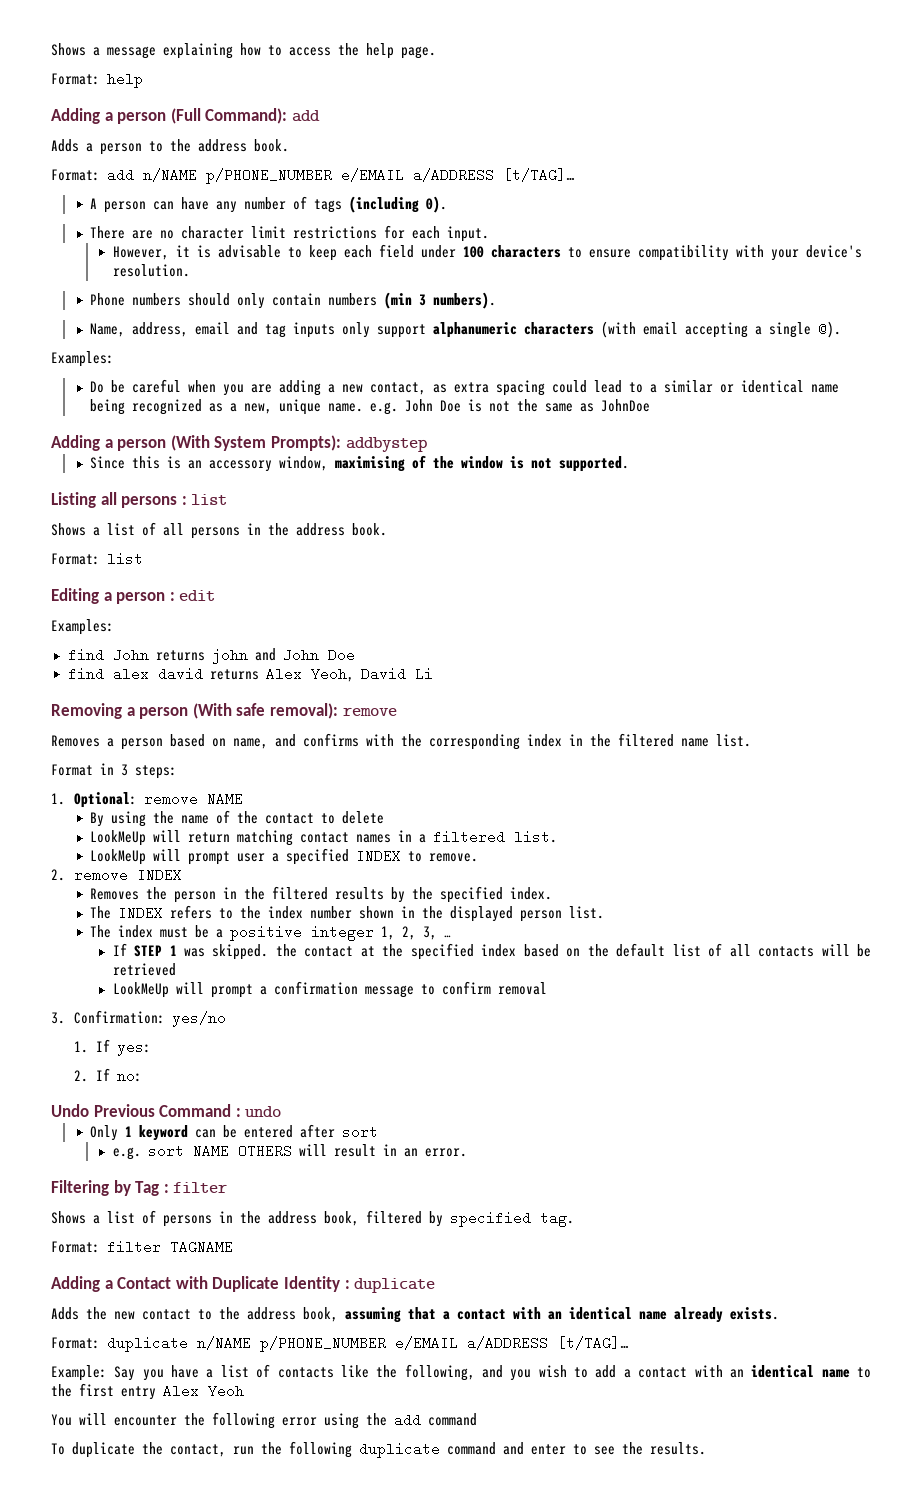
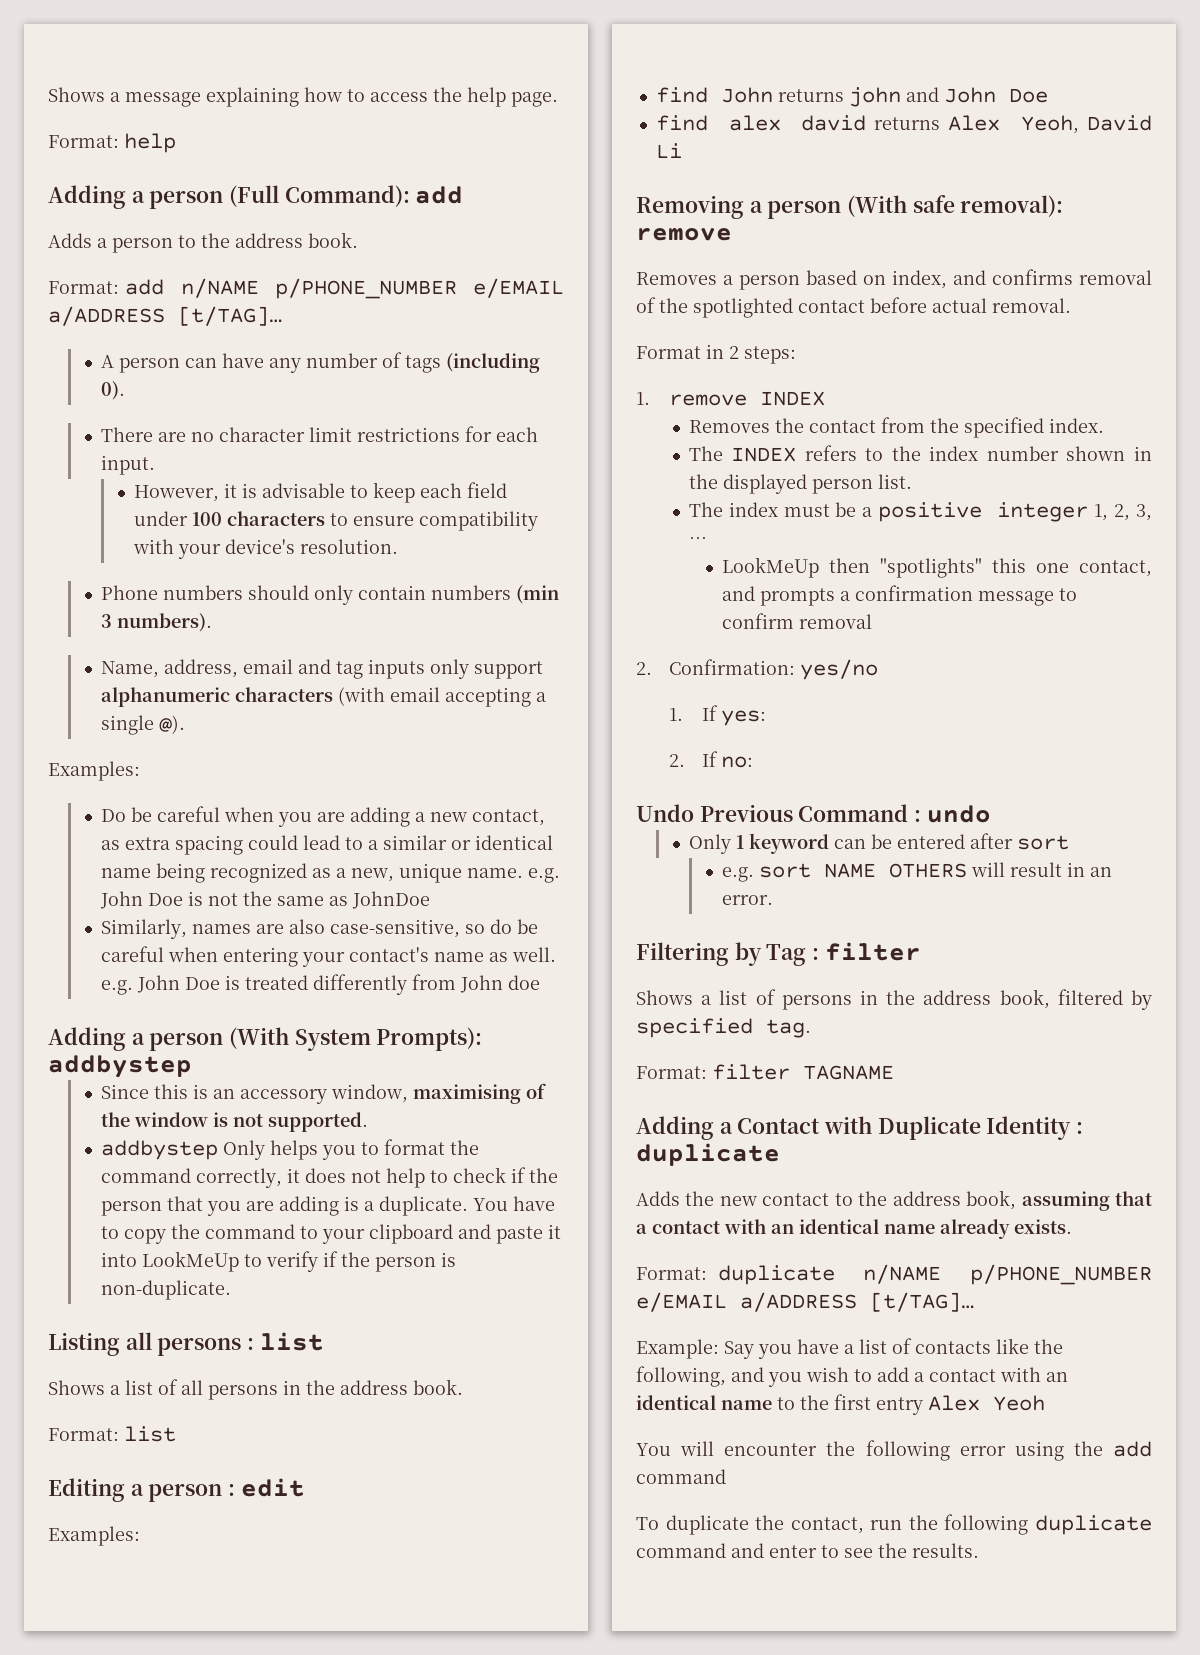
(651, 405) none -> [100,919,538,939] [100,946,556,967] [100,974,540,995] // Similarly, names are also case-sensitive, so do be careful when entering your contact's name as well. e.g. John Doe is treated differently from John doe
(630, 464) none -> [100,1139,479,1160] [100,1167,558,1188] [100,1196,555,1216] [100,1224,561,1244] [100,1251,456,1272] [100,1280,231,1300] // addbystep Only helps you to format the command correctly, it does not help to check if the person that you are adding is a duplicate. You have to copy the command to your clipboard and paste it into LookMeUp to verify if the person is non-duplicate.
[233,738,268,749] name, -> [892,270,947,289] index,
[366,733,751,750] with the corresponding index in the filtered name list. -> [1079,270,1152,285] [636,297,1071,318] removal of the spotlighted contact before actual removal.
[121,764,128,776] 3 -> [729,346,739,359] 2
[73,792,243,808] [90,810,385,827] [90,830,558,846] [90,848,479,865] [51,868,182,882] [90,886,406,903] Optional: remove NAME // By using the name of the contact to delete // LookMeUp will return matching contact names in a filtered list. // LookMeUp will prompt user a specified INDEX to remove. // 2. remove INDEX // Removes the person in the filtered results by -> [668,391,825,406] [688,417,925,433] remove INDEX // Removes the contact from
[112,943,872,960] [112,963,176,976] [112,982,253,998] If STEP 1 was skipped. the contact at the specified index based on the default list of all contacts will be retrieved // LookMeUp will prompt -> [721,557,1152,578] [721,586,835,606] LookMeUp then "spotlights" this one contact, and prompts
[51,1012,65,1024] 3. -> [636,662,652,675] 2.

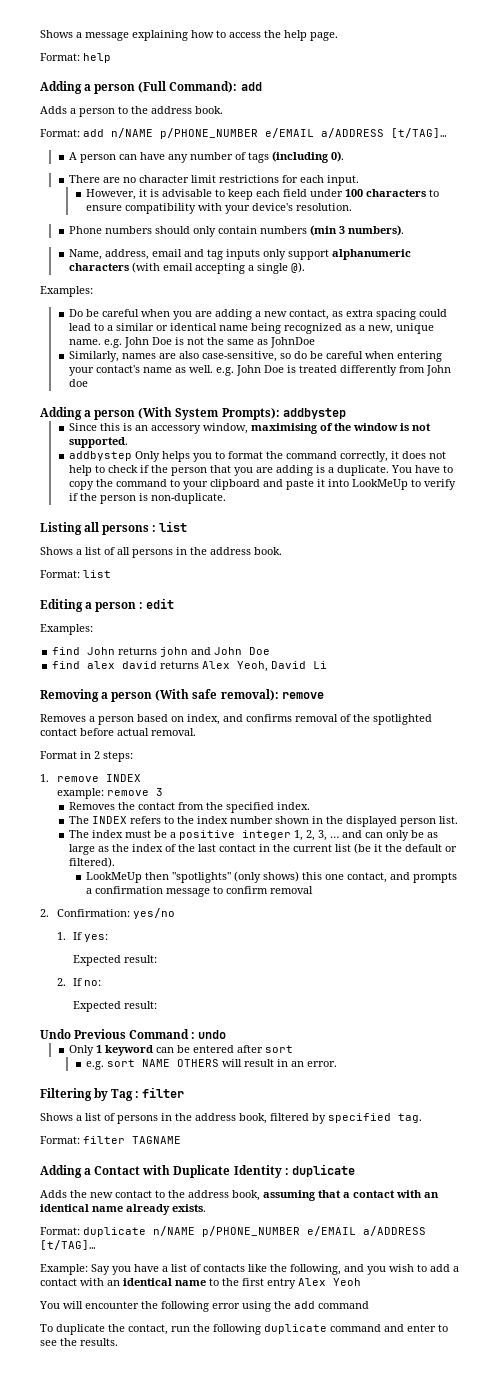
(825, 398) none -> [56,788,163,799] // example: remove 3
(707, 541) none -> [341,830,438,841] [68,843,457,855] [68,857,115,868] and can only be as large as the index of the last contact in the current list (be it the default or filtered).
(982, 568) none -> [233,871,299,883] (only shows)
(766, 718) none -> [73,955,158,966] // Expected result:
(753, 762) none -> [73,1001,158,1012] // Expected result:

